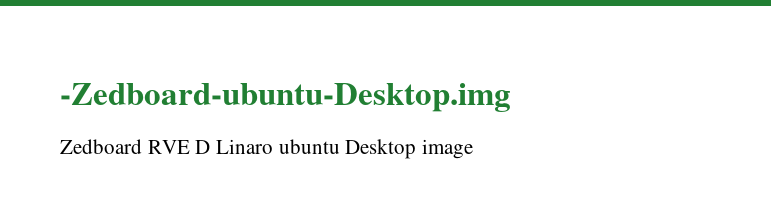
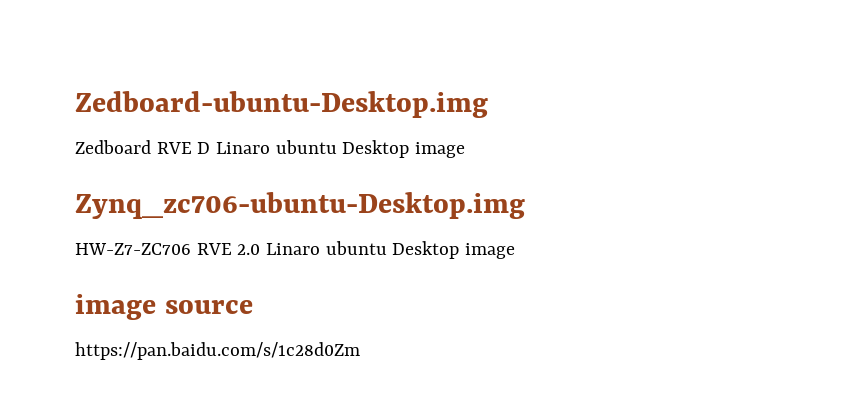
[60,83,511,112] -Zedboard-ubuntu-Desktop.img -> [75,91,488,118] Zedboard-ubuntu-Desktop.img
(474, 149) none -> [75,192,525,219] [75,241,516,259] [75,294,253,320] [75,342,360,360] // Zynq_zc706-ubuntu-Desktop.img // HW-Z7-ZC706 RVE 2.0 Linaro ubuntu Desktop image // image source // https://pan.baidu.com/s/1c28d0Zm

